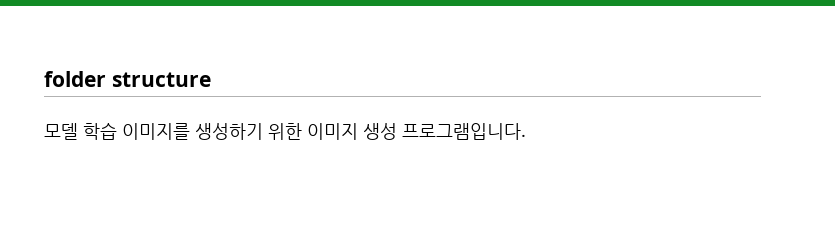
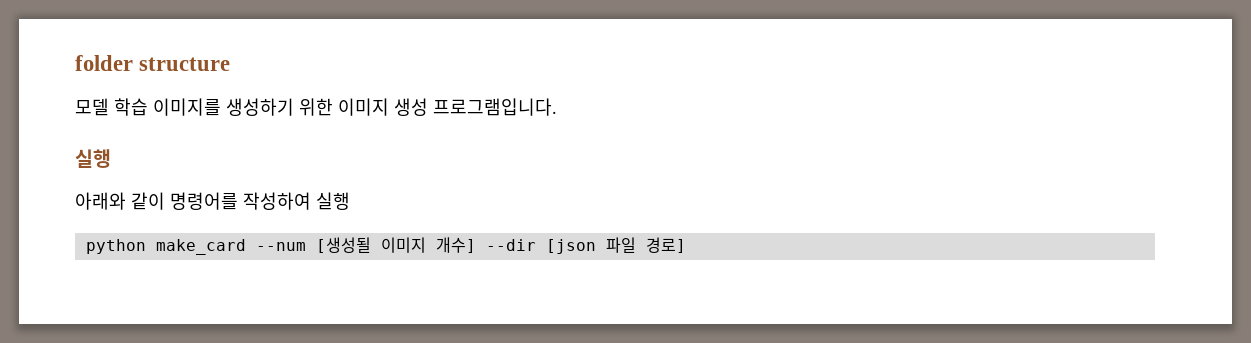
(526, 131) none -> [75,149,111,168] [75,192,350,210] [85,237,686,255] // 실행 // 아래와 같이 명령어를 작성하여 실행 // python make_card --num [생성될 이미지 개수] --dir [json 파일 경로]

